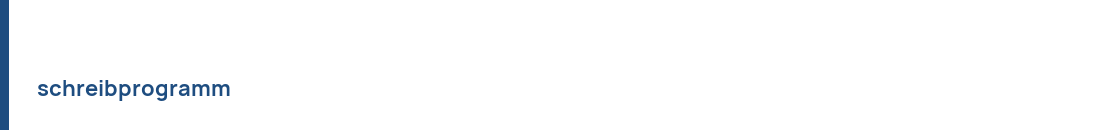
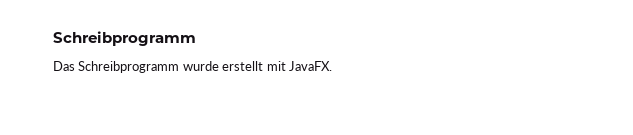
[37,80,231,101] schreibprogramm -> [53,31,196,46] [53,61,332,73] Schreibprogramm // Das Schreibprogramm wurde erstellt mit JavaFX.

